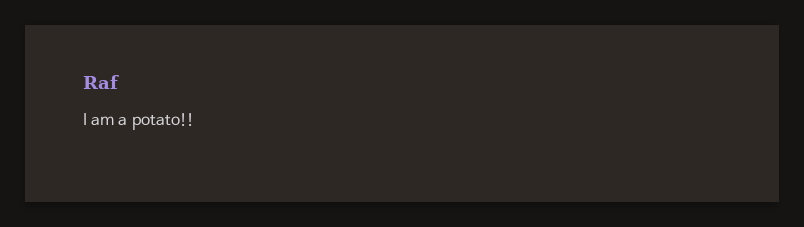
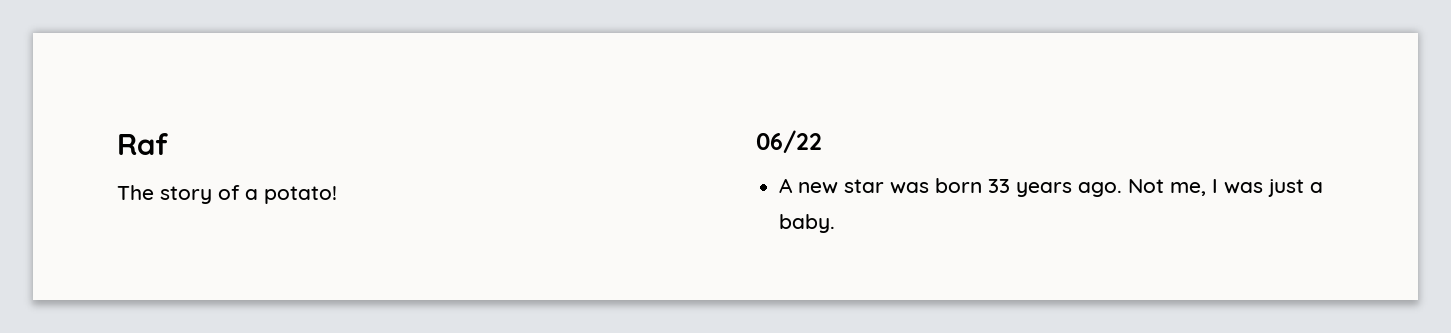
[83,113,194,130] I am a potato!! -> [117,185,337,204] [756,130,822,153] [779,178,1324,197] [779,214,836,233] The story of a potato! // 06/22 // A new star was born 33 years ago. Not me, I was just a baby.

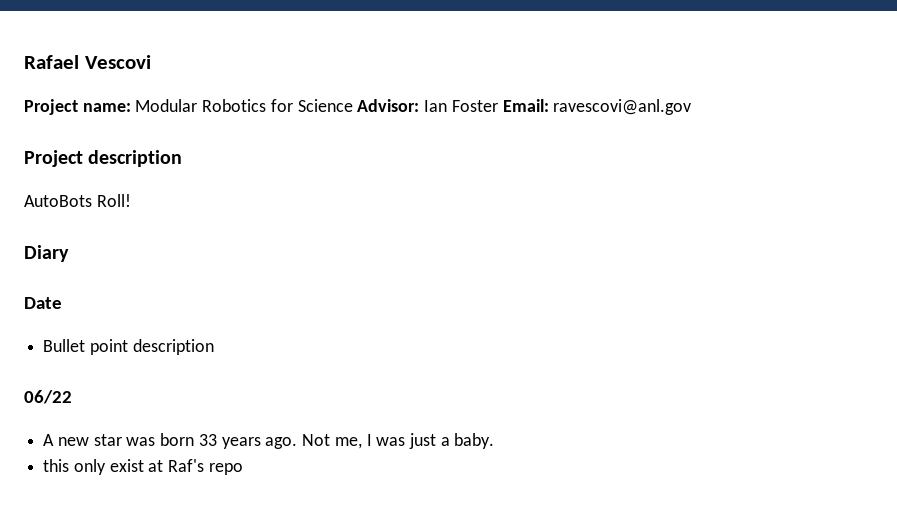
[117,133,168,155] [117,185,337,204] Raf // The story of a potato! -> [24,55,151,69] [24,99,692,115] [24,150,183,167] [24,194,131,207] [24,245,69,262] [24,297,62,309] [43,339,214,355] Rafael Vescovi // Project name: Modular Robotics for Science Advisor: Ian Foster Email: ravescovi@anl.gov // Project description // AutoBots Roll! // Diary // Date // Bullet point description
(836, 223) none -> [43,459,243,475] // this only exist at Raf's repo

